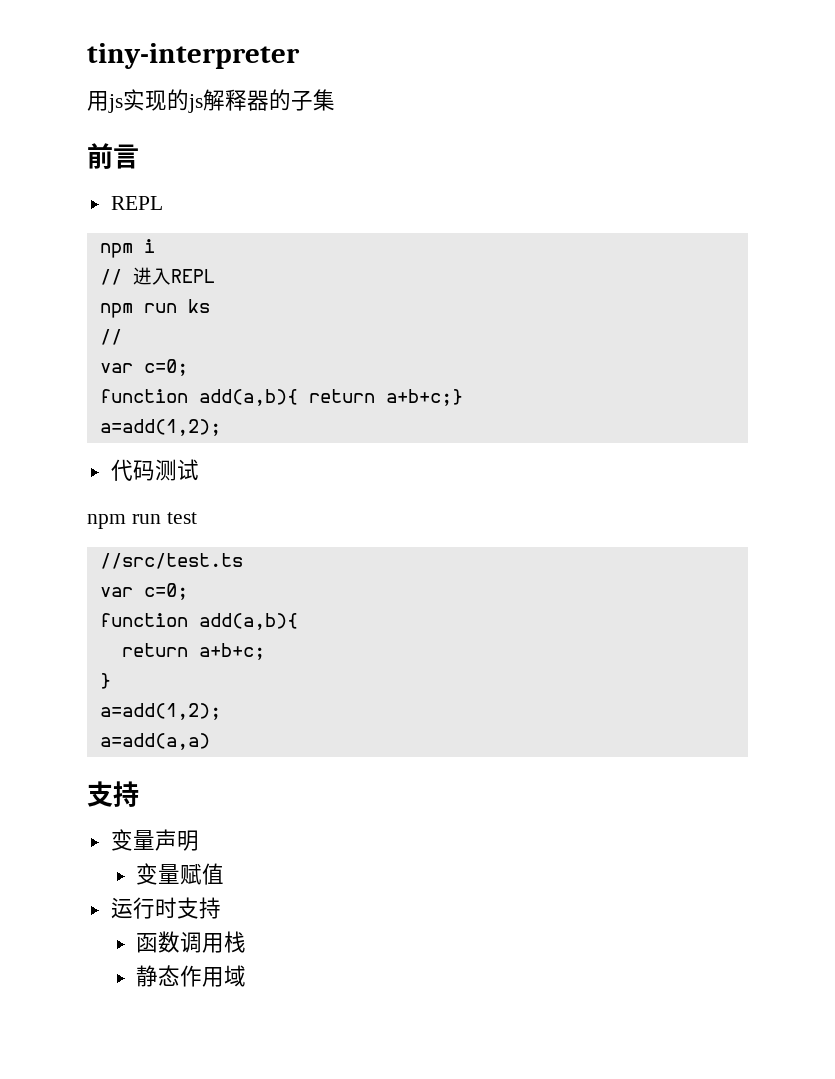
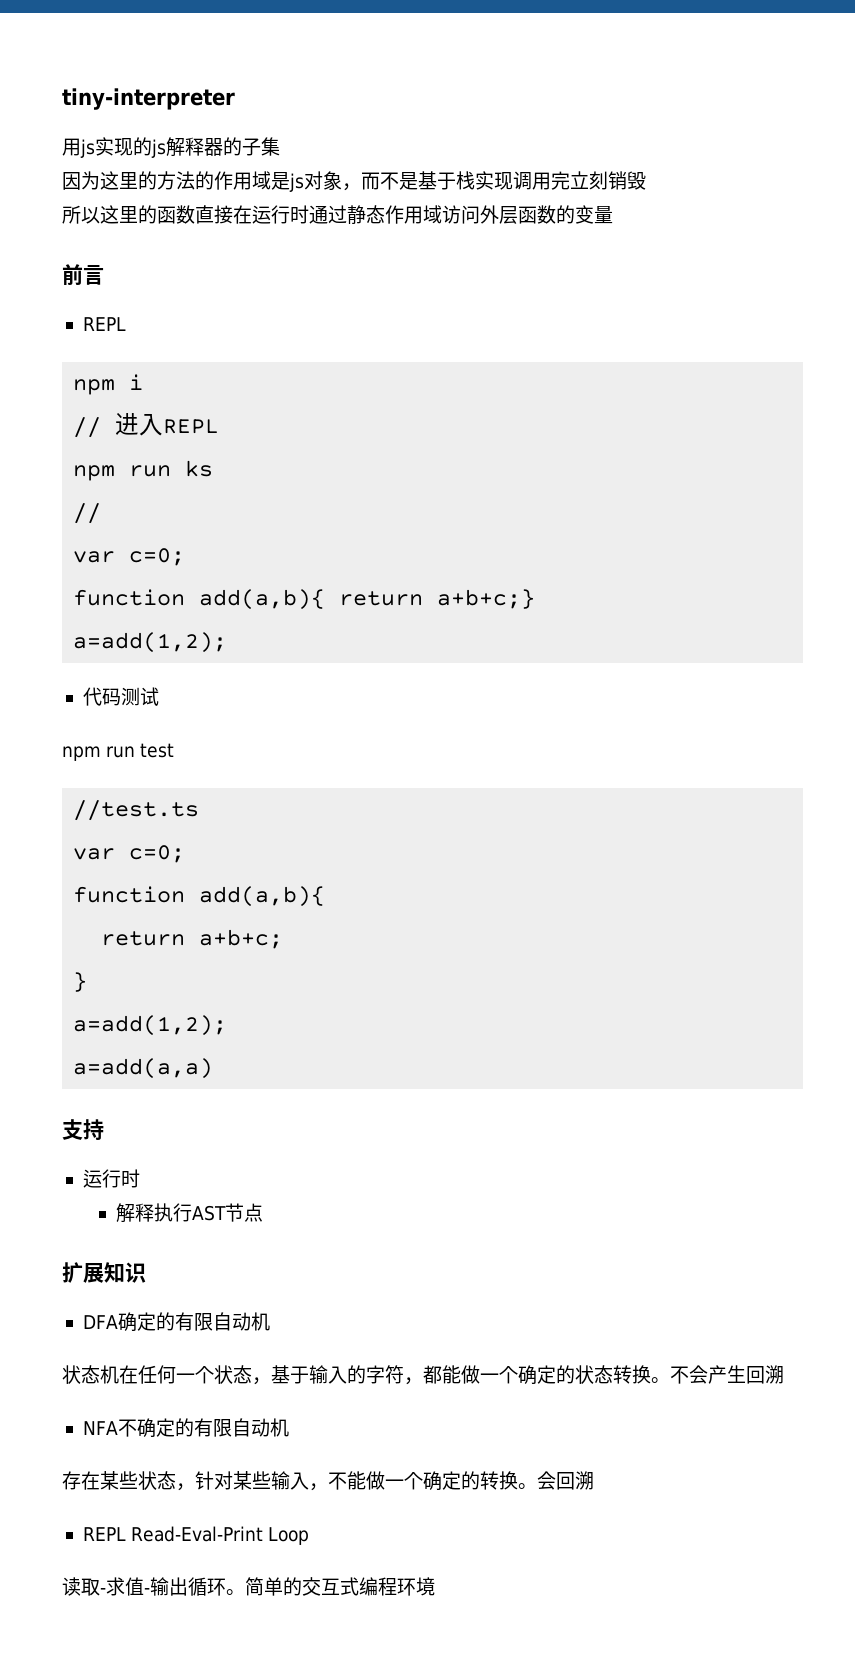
(335, 100) none -> [62,171,646,192] [62,205,613,224] // 因为这里的方法的作用域是js对象，而不是基于栈实现调用完立刻销毁 // 所以这里的函数直接在运行时通过静态作用域访问外层函数的变量
[99,553,243,569] //src/test.ts -> [73,800,200,821] //test.ts
[110,829,199,851] [136,863,225,885] [110,897,221,919] [136,931,247,953] [136,965,247,987] 变量声明 // 变量赋值 // 运行时支持 // 函数调用栈 // 静态作用域 -> [82,1169,140,1188] [115,1203,263,1223] [62,1262,146,1283] [82,1312,270,1332] [62,1365,784,1385] [82,1418,289,1438] [62,1471,594,1491] [82,1526,310,1545] [62,1577,435,1596] 运行时 // 解释执行AST节点 // 扩展知识 // DFA确定的有限自动机 // 状态机在任何一个状态，基于输入的字符，都能做一个确定的状态转换。不会产生回溯 // NFA不确定的有限自动机 // 存在某些状态，针对某些输入，不能做一个确定的转换。会回溯 // REPL Read-Eval-Print Loop // 读取-求值-输出循环。简单的交互式编程环境

